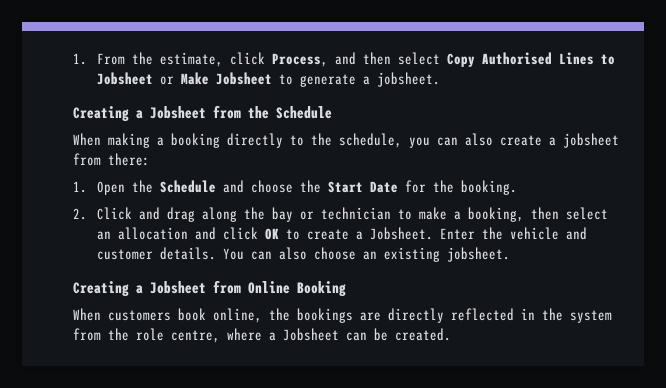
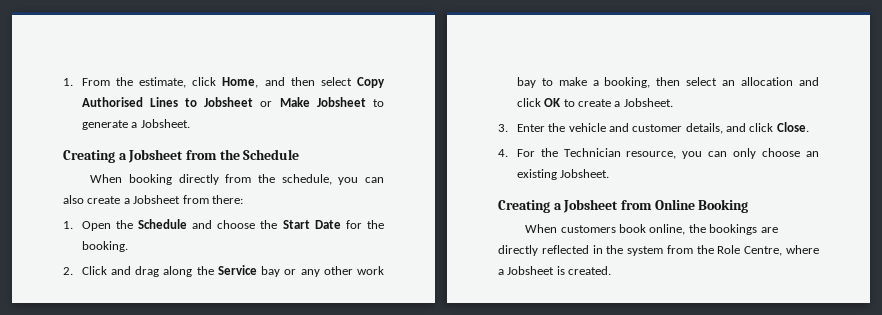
[271,53,328,67] Process, -> [222,77,259,88] Home,
[376,72,440,87] jobsheet. -> [140,119,190,128] Jobsheet.
[108,133,164,148] making a -> (123, 178) none
[290,135,304,146] to -> [225,174,252,183] from
[563,133,619,148] jobsheet -> [133,195,181,204] Jobsheet
(265, 213) none -> [217,265,257,275] Service
[320,207,391,220] technician -> [300,266,384,277] [516,77,536,88] any other work bay
(433, 233) none -> [498,124,508,132] // 3.
[159,247,307,260] details. You can also -> [685,122,809,134] [498,148,757,159] details, and click Close. // 4. For the Technician resource, you can only
[446,247,510,262] jobsheet. -> [560,169,610,178] Jobsheet.
[136,328,220,343] role centre, -> [717,245,783,256] Role Centre,
[346,328,388,341] can be -> [556,266,565,275] is

